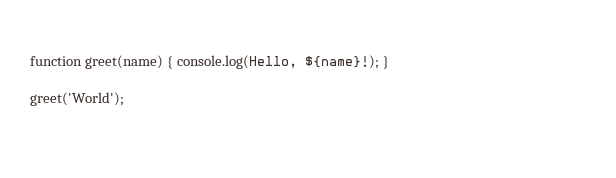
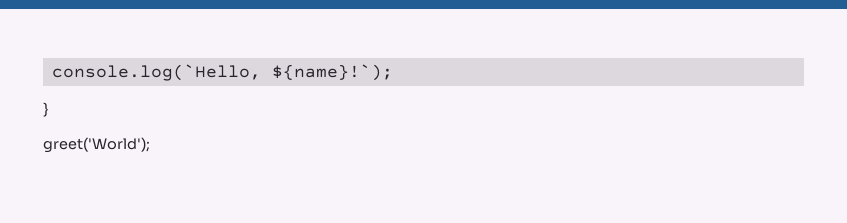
[30,55,379,69] function greet(name) { console.log(Hello, ${name}!); -> [51,64,393,81] console.log(`Hello, ${name}!`); //

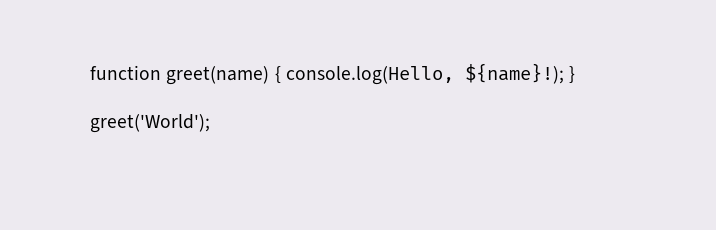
[51,64,393,81] console.log(`Hello, ${name}!`); // -> [90,63,564,85] function greet(name) { console.log(Hello, ${name}!);

